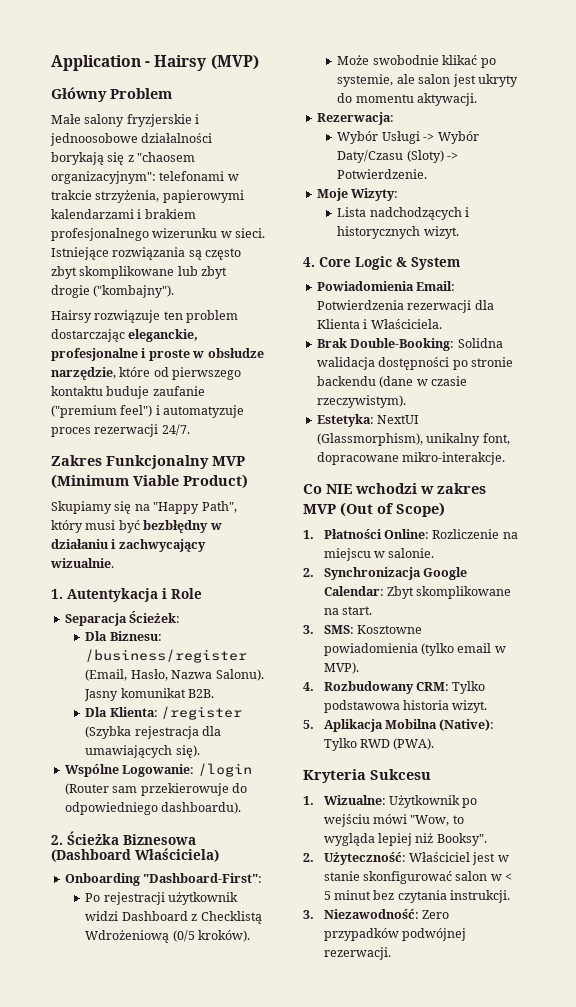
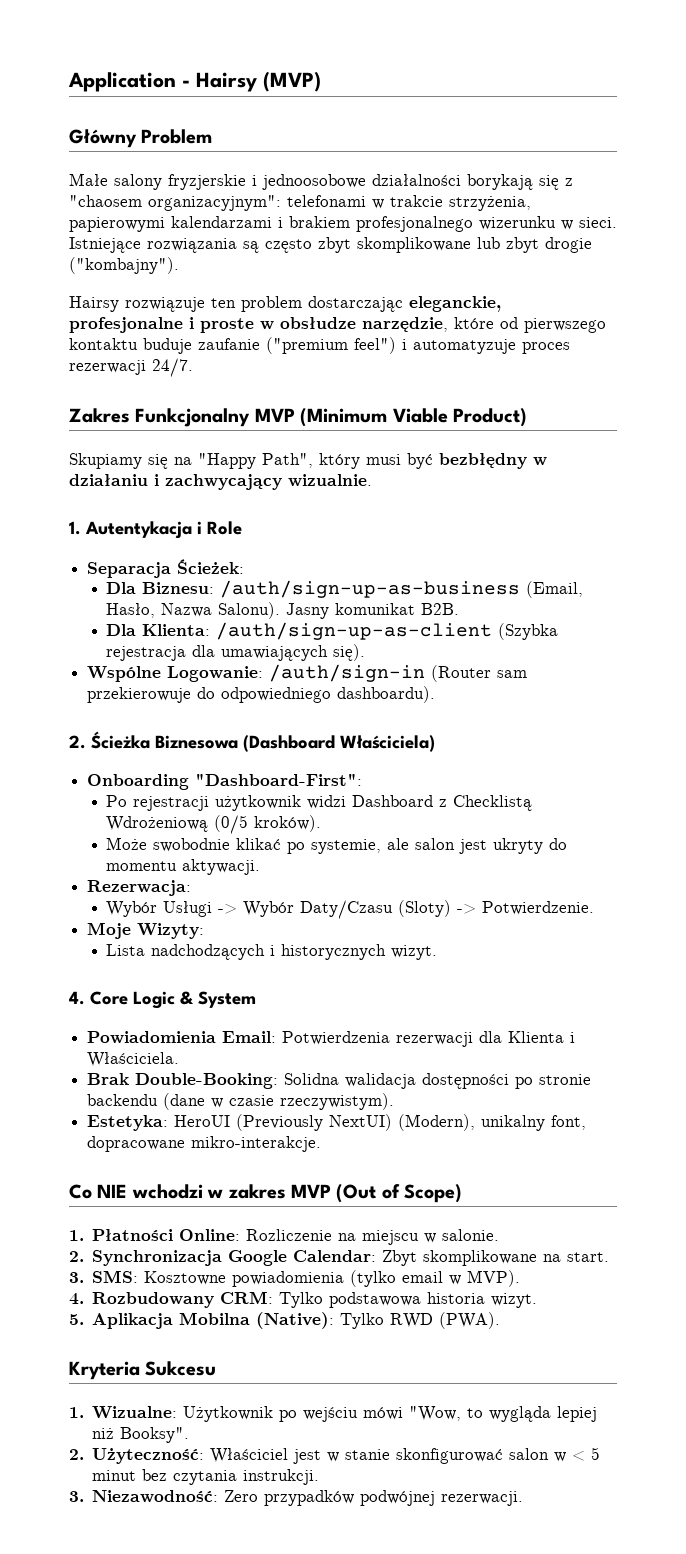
[85,649,248,663] /business/register -> [220,580,521,598] /auth/sign-up-as-business
[161,706,243,720] /register -> [216,622,493,640] /auth/sign-up-as-client
[197,763,252,777] /login -> [269,664,426,682] /auth/sign-in
[377,415,420,424] [316,433,423,446] NextUI (Glassmorphism), -> [174,1114,476,1131] HeroUI (Previously NextUI) (Modern),

